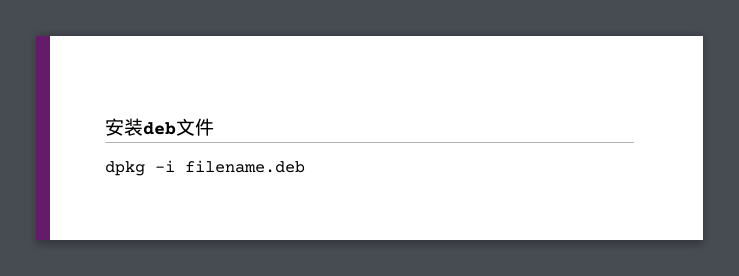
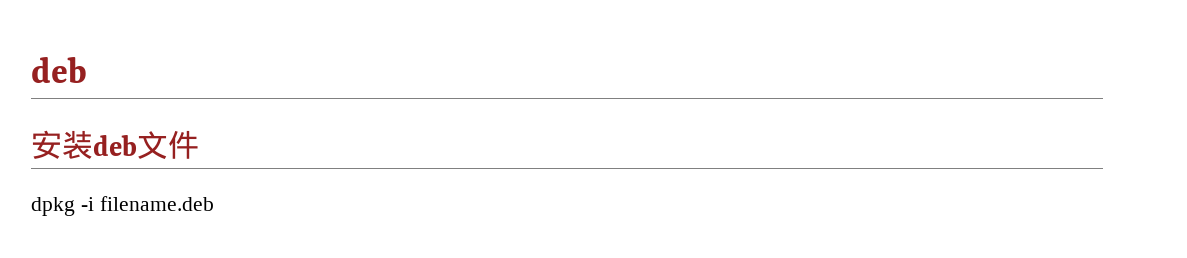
(105, 127) none -> [31,57,87,83] deb //

